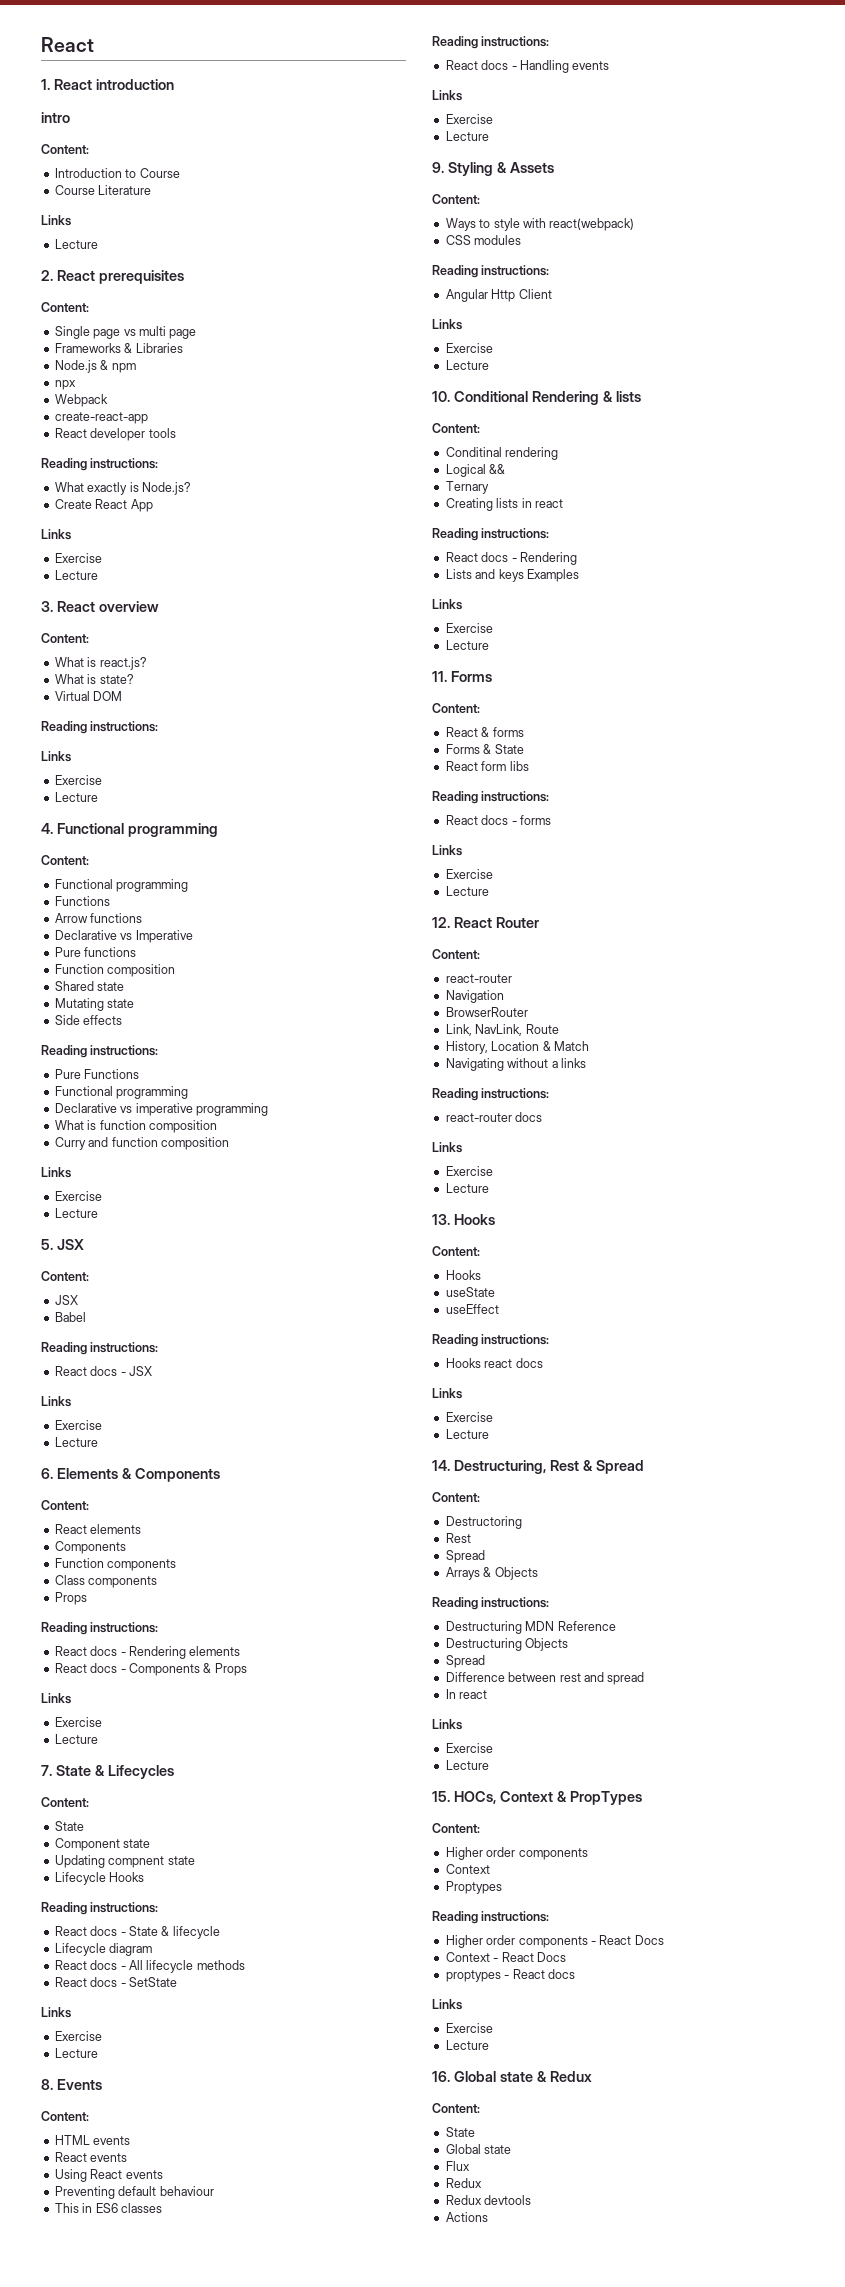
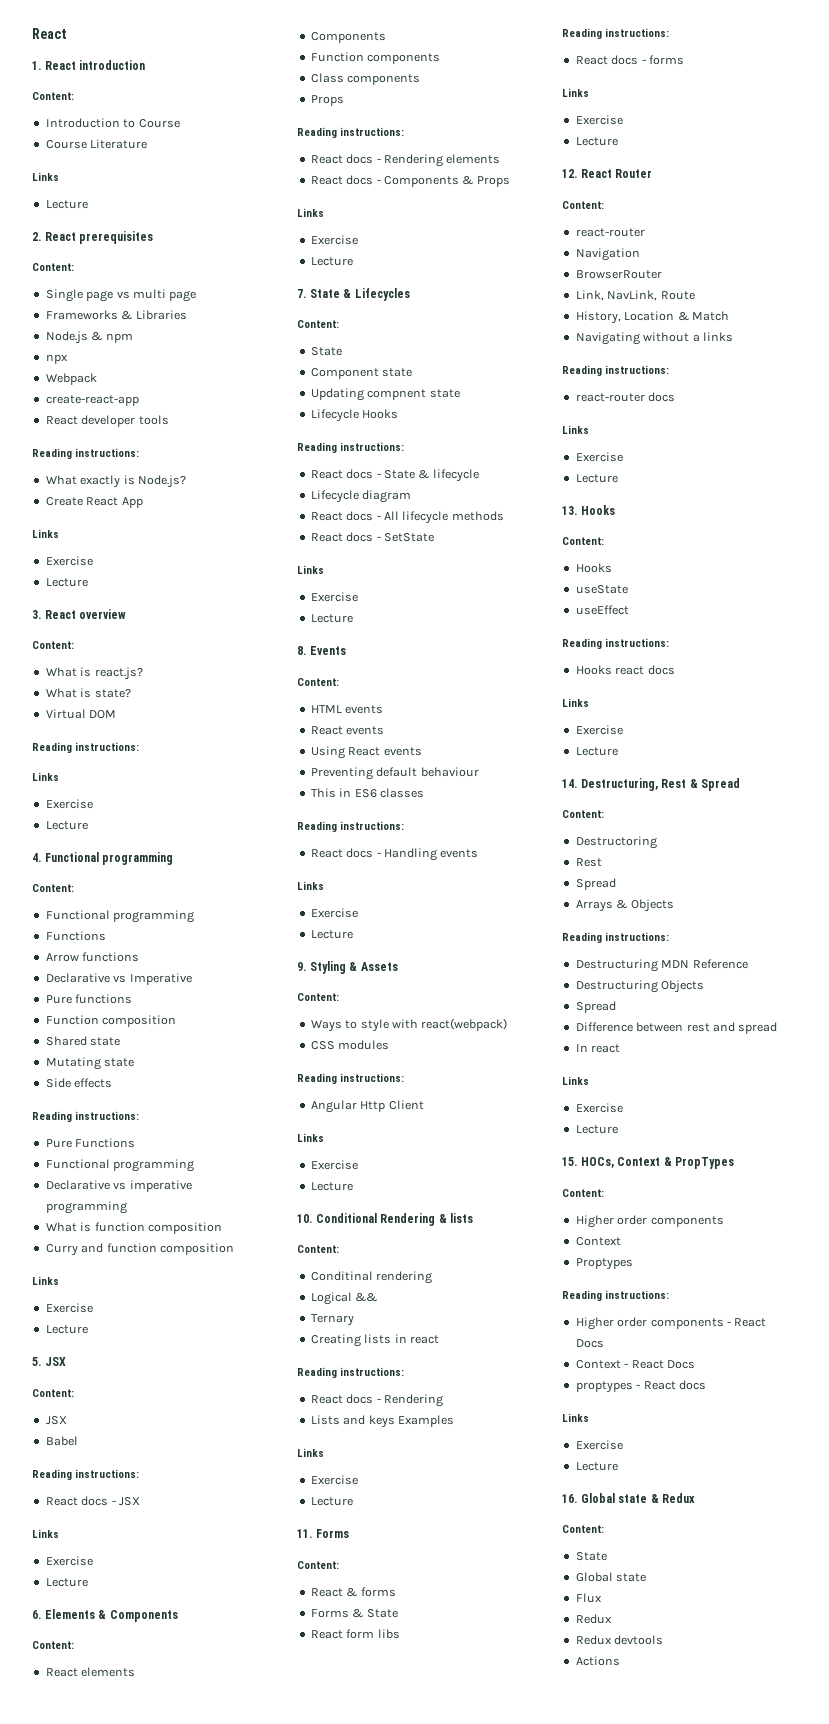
[41,112,70,123] // intro -> (146, 65) none

